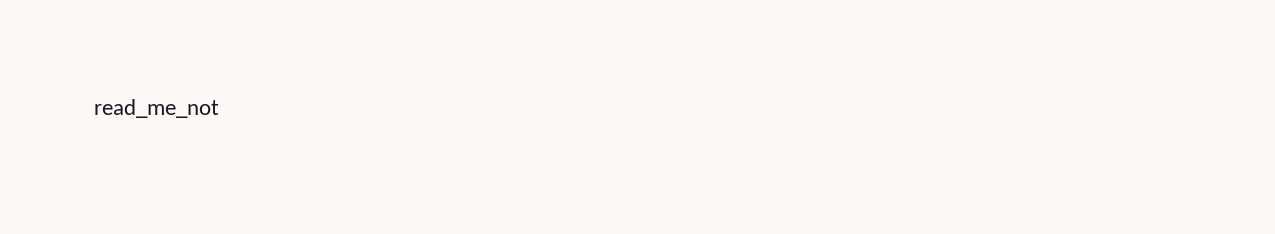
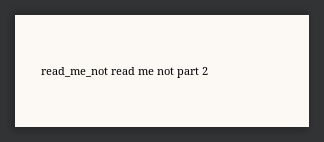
(219, 108) none -> [111,67,208,78] read me not part 2

